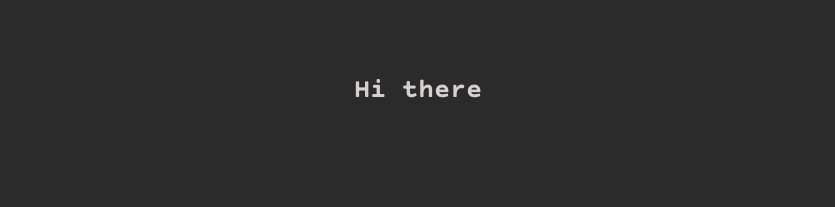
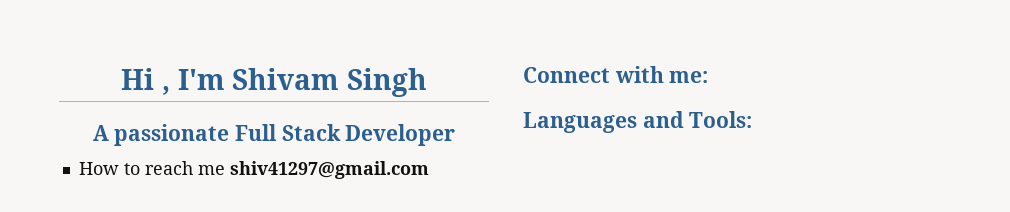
[401,79,482,98] there -> [161,68,427,97] [92,124,456,146] [78,161,429,179] [523,66,709,83] [523,111,753,133] , I'm Shivam Singh // A passionate Full Stack Developer // How to reach me shiv41297@gmail.com // Connect with me: // Languages and Tools:

